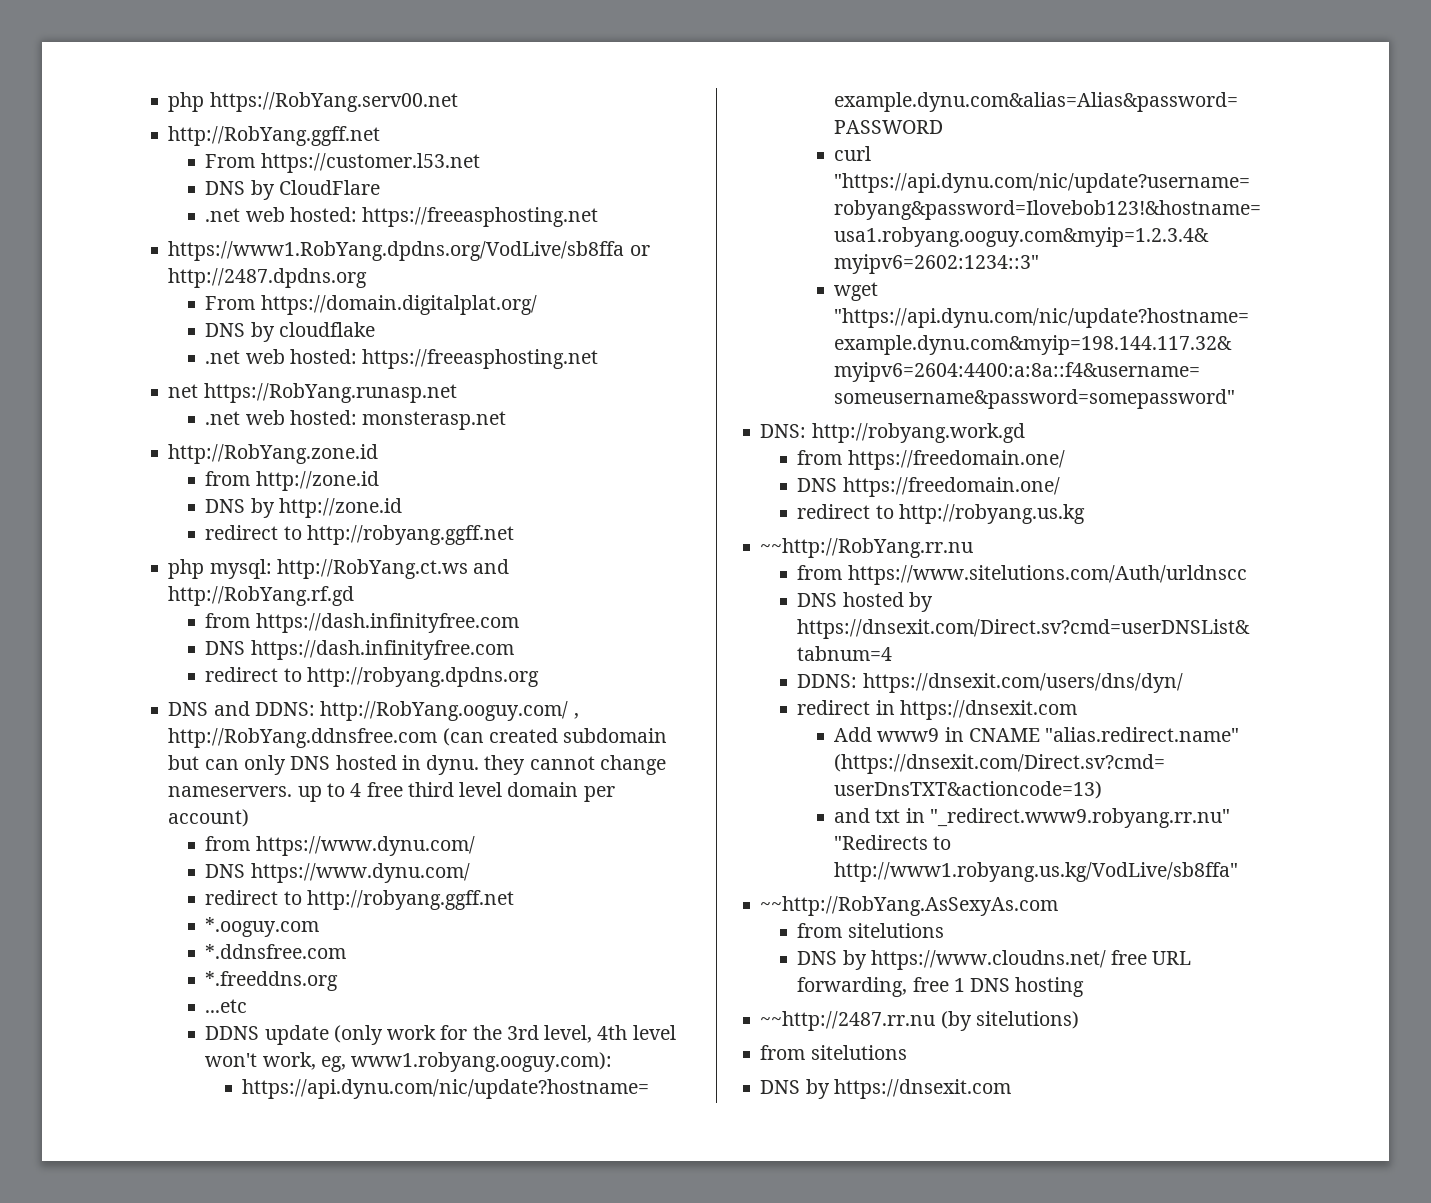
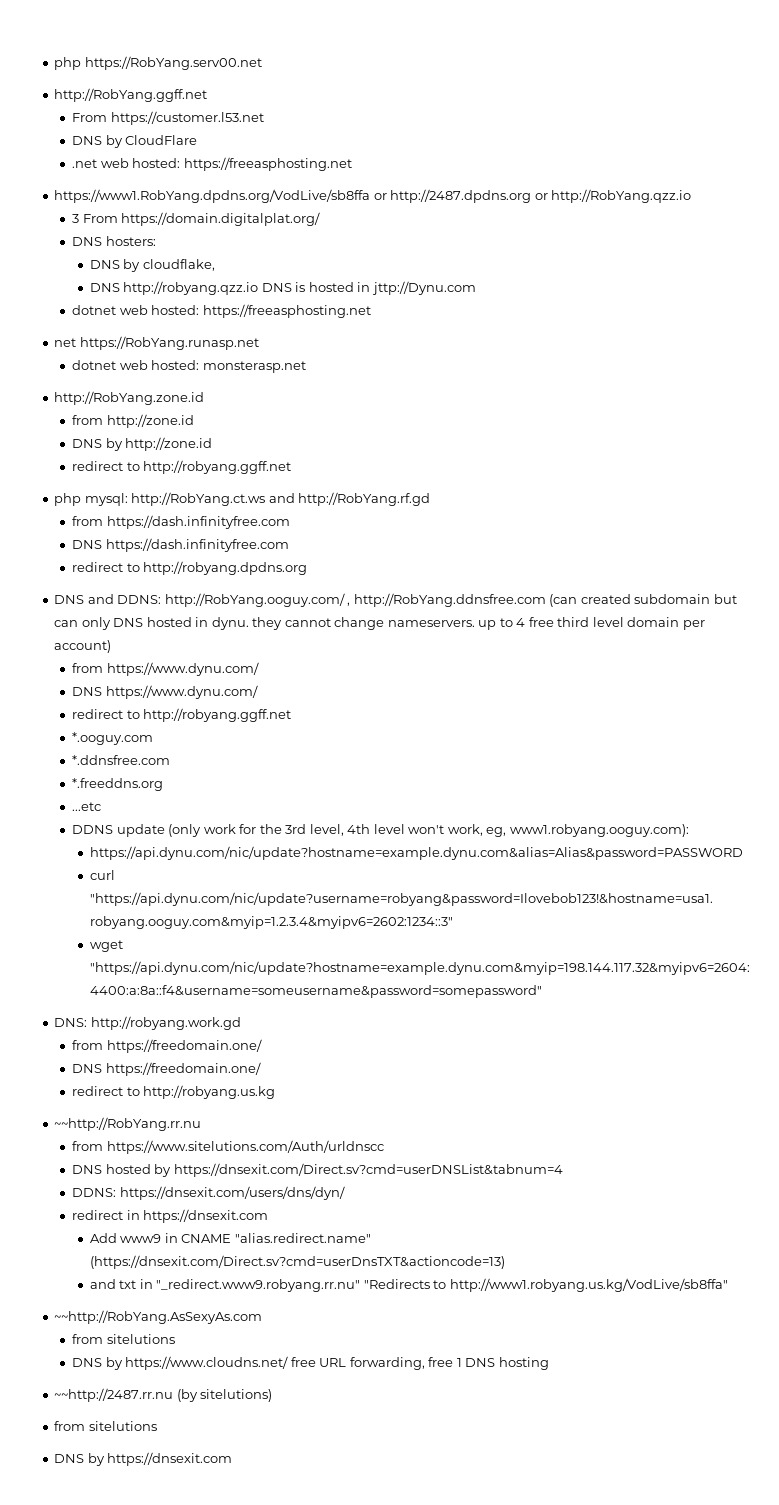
(368, 278) // -> [534,189,692,203] [72,214,80,223] or http://RobYang.qzz.io // 3
[205,322,375,342] [205,350,241,364] // DNS by cloudflake // .net -> [72,236,156,246] [89,259,215,272] [89,281,476,295] [72,305,117,315] // DNS hosters: // DNS by cloudflake, // DNS http://robyang.qzz.io DNS is hosted in jttp://Dynu.com // dotnet
[205,411,241,425] .net -> [72,360,117,370] dotnet

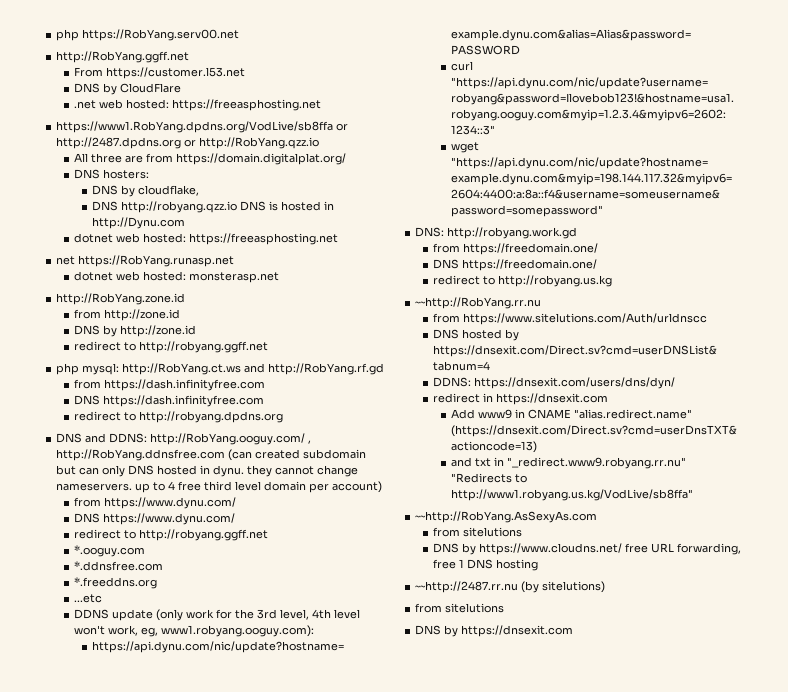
[72,214,118,223] 3 From -> [74,153,174,163] All three are from
[371,281,476,295] jttp://Dynu.com -> [91,217,185,229] http://Dynu.com

